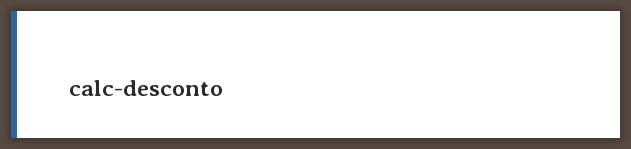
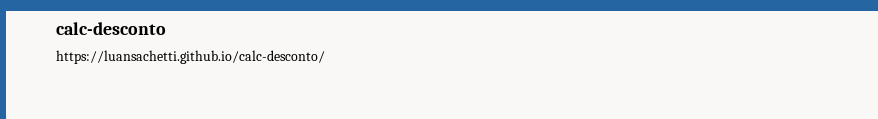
(223, 88) none -> [56,50,325,64] // https://luansachetti.github.io/calc-desconto/

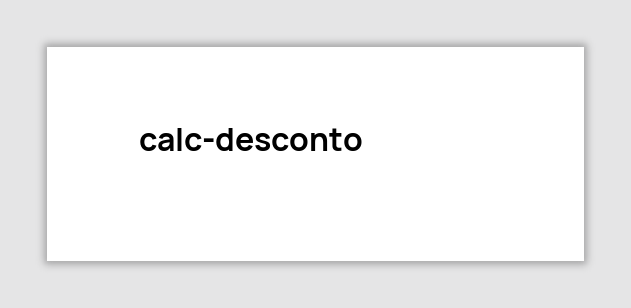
[56,50,325,64] // https://luansachetti.github.io/calc-desconto/ -> (363, 139) none

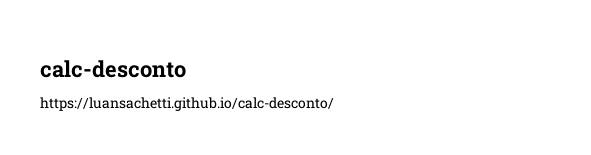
(363, 139) none -> [40,97,334,111] // https://luansachetti.github.io/calc-desconto/

